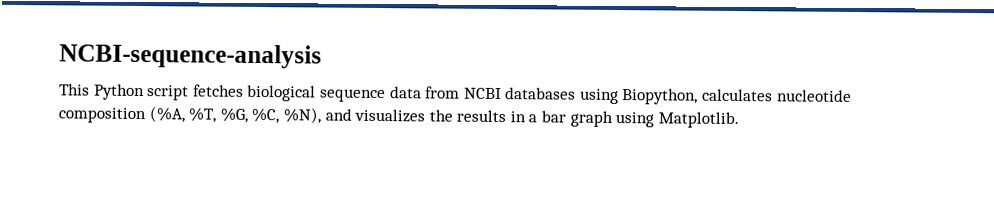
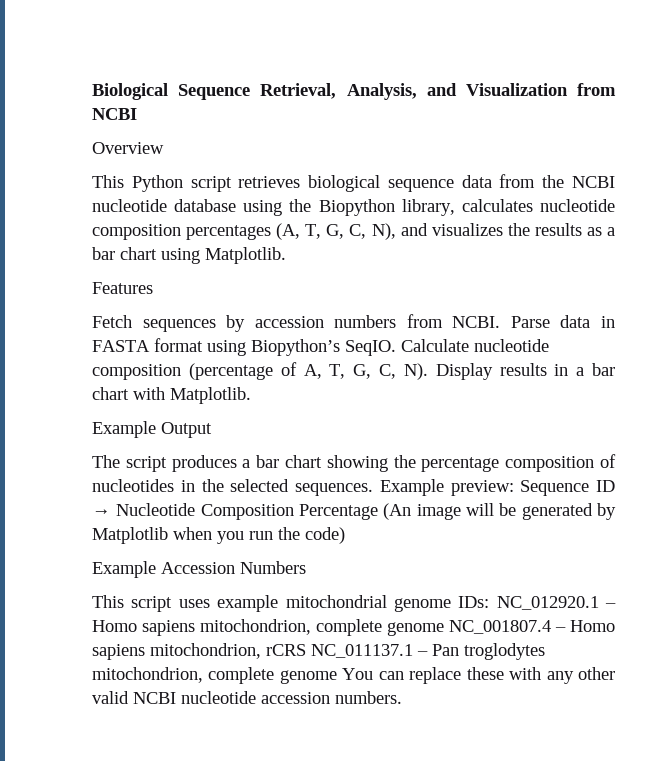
[59,43,322,69] NCBI-sequence-analysis -> [92,83,616,100] [92,108,137,120] [92,142,164,154] Biological Sequence Retrieval, Analysis, and Visualization from NCBI // Overview
[192,84,244,97] fetches -> [238,176,301,188] retrieves
[463,87,852,105] [58,106,453,124] NCBI databases using Biopython, calculates nucleotide composition (%A, %T, %G, %C, %N), and visualizes the -> [542,175,615,188] [92,199,615,216] [92,223,615,240] [92,247,286,264] [92,282,153,294] [92,314,615,332] [92,338,549,356] [92,362,493,380] the NCBI nucleotide database using the Biopython library, calculates nucleotide composition percentages (A, T, G, C, N), and visualizes the results as a bar chart using Matplotlib. // Features // Fetch sequences by accession numbers from NCBI. Parse data in FASTA format using Biopython’s SeqIO. Calculate nucleotide composition (percentage of A, T, G, C, N). Display
[569,110,739,129] graph using Matplotlib. -> [92,387,251,404] [92,421,212,438] [92,454,617,472] [92,479,615,496] [92,503,616,520] [92,527,345,544] [92,561,306,578] [92,595,616,612] [92,619,615,636] [92,643,545,660] [92,667,616,684] [92,691,402,704] chart with Matplotlib. // Example Output // The script produces a bar chart showing the percentage composition of nucleotides in the selected sequences. Example preview: Sequence ID → Nucleotide Composition Percentage (An image will be generated by Matplotlib when you run the code) // Example Accession Numbers // This script uses example mitochondrial genome IDs: NC_012920.1 – Homo sapiens mitochondrion, complete genome NC_001807.4 – Homo sapiens mitochondrion, rCRS NC_011137.1 – Pan troglodytes mitochondrion, complete genome You can replace these with any other valid NCBI nucleotide accession numbers.

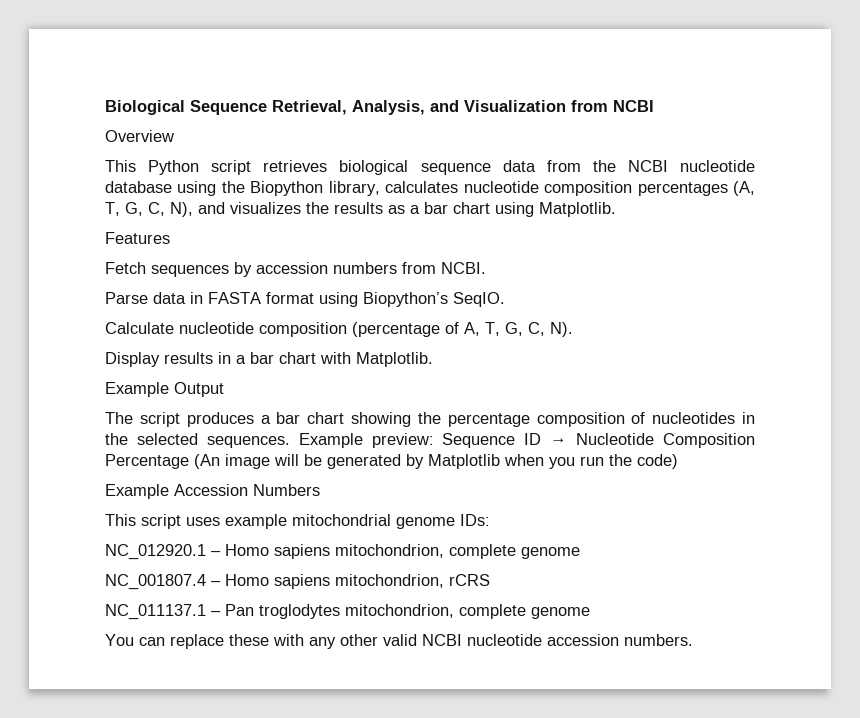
(501, 322) none -> (486, 268) //
(396, 348) none -> (505, 299) //
(428, 371) none -> (573, 329) //
(490, 602) none -> (490, 520) //
(444, 629) none -> (580, 553) //
(306, 650) none -> (490, 580) //
(337, 677) none -> (590, 613) //

